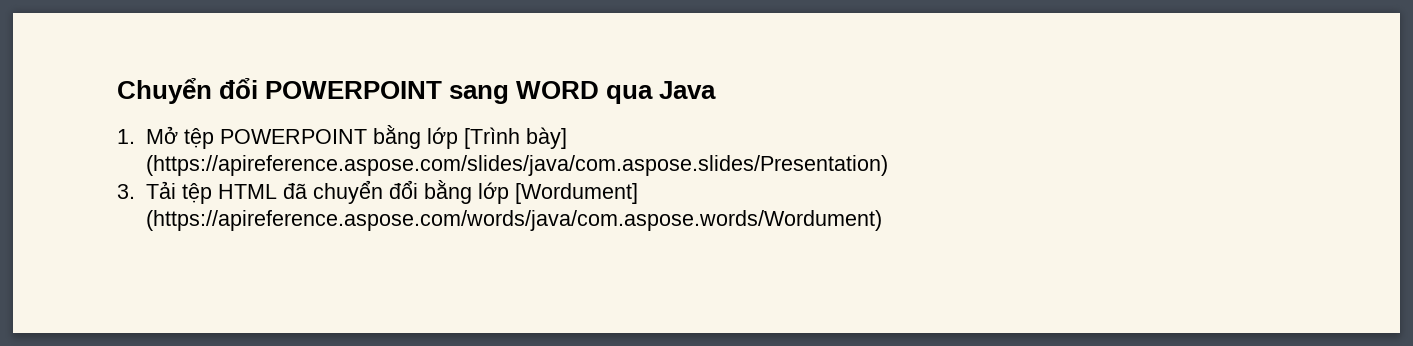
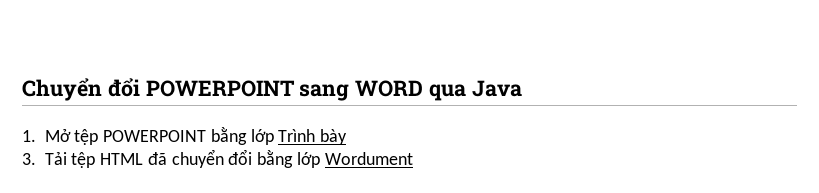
[463,127,567,149] [145,155,888,176] [Trình bày] (https://apireference.aspose.com/slides/java/com.aspose.slides/Presentation) -> [278,129,348,145] Trình bày
[514,183,638,204] [145,210,882,231] [Wordument] (https://apireference.aspose.com/words/java/com.aspose.words/Wordument) -> [324,152,413,165] Wordument

